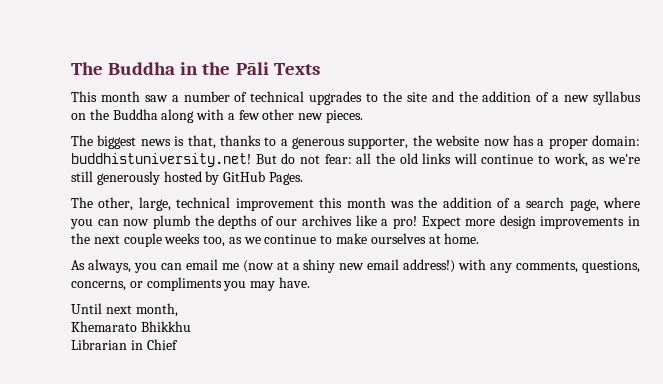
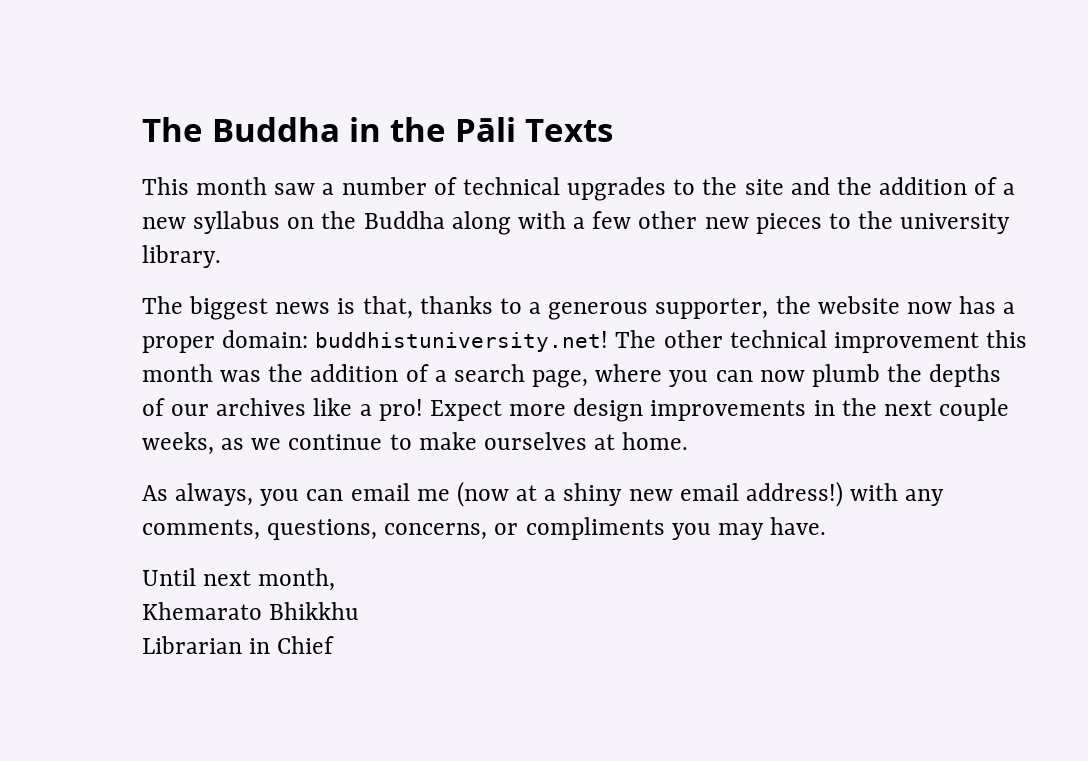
[326,110,364,123] pieces. -> [755,211,1011,234] [142,245,221,268] pieces to the university library.
[255,153,640,167] [71,171,303,185] [71,197,171,211] But do not fear: all the old links will continue to work, as we're still generously hosted by GitHub Pages. // The other, large, -> [615,330,723,348] The other
[164,233,226,247] weeks too, -> [142,432,214,455] weeks,

